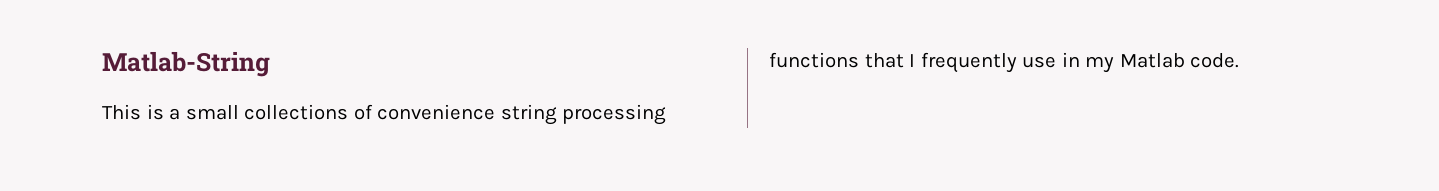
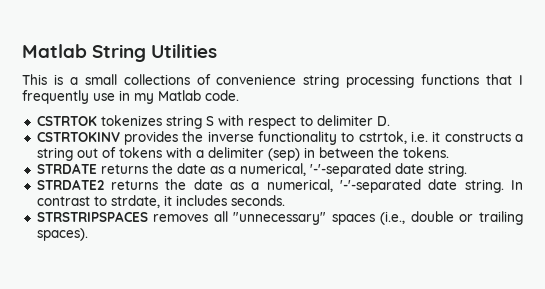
[102,51,270,77] Matlab-String -> [22,44,218,62] Matlab String Utilities
(1240, 60) none -> [36,115,390,129] [36,131,523,145] [36,147,449,161] [36,163,467,177] [36,179,523,193] [36,195,285,208] [36,211,523,225] [36,228,88,241] // CSTRTOK tokenizes string S with respect to delimiter D. // CSTRTOKINV provides the inverse functionality to cstrtok, i.e. it constructs a string out of tokens with a delimiter (sep) in between the tokens. // STRDATE returns the date as a numerical, '-'-separated date string. // STRDATE2 returns the date as a numerical, '-'-separated date string. In contrast to strdate, it includes seconds. // STRSTRIPSPACES removes all "unnecessary" spaces (i.e., double or trailing spaces).

